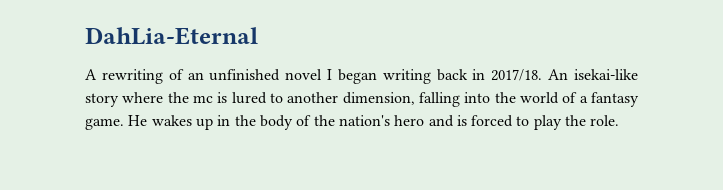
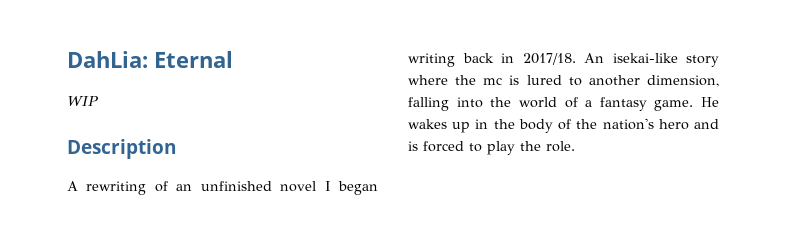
[85,27,258,45] DahLia-Eternal -> [67,51,233,68] [67,96,98,106] [67,139,176,159] DahLia: Eternal // WIP // Description

